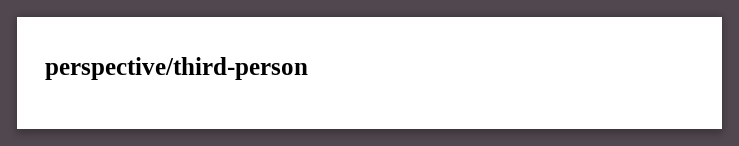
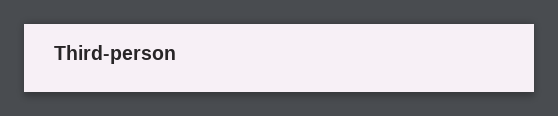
[45,57,308,80] perspective/third-person -> [54,45,176,64] Third-person

